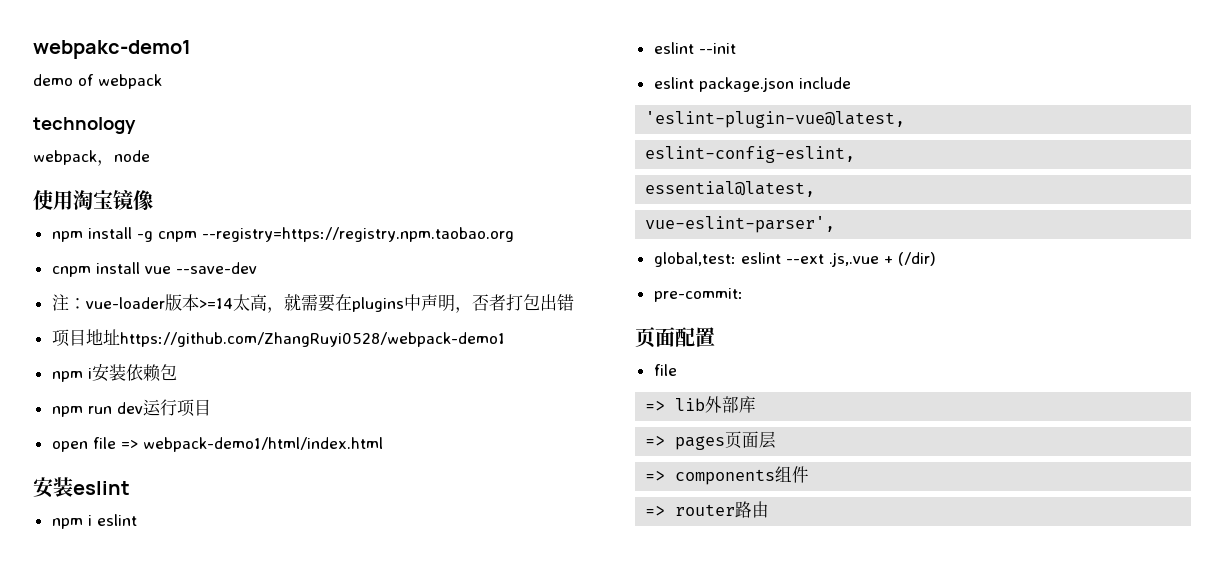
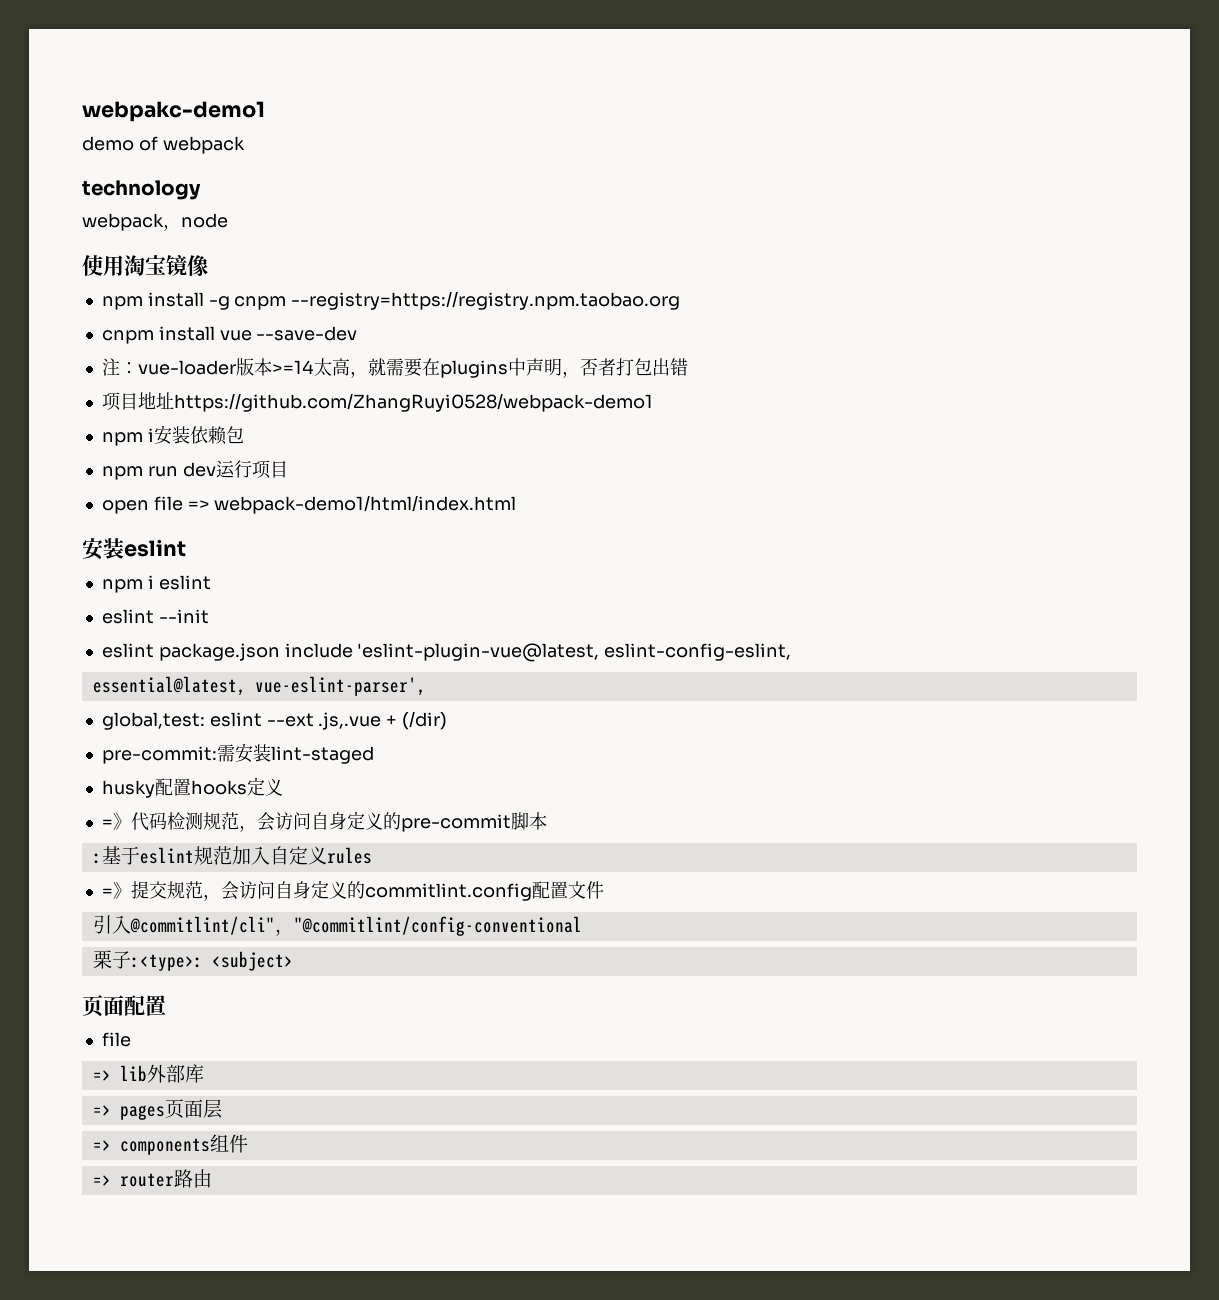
(851, 83) // -> (353, 650) none
(906, 119) // -> (600, 652) none
(816, 189) // -> (246, 686) none
(743, 295) none -> [216,743,374,764] [101,777,283,798] [101,811,547,832] [92,846,372,865] [101,880,604,901] [92,915,582,936] [92,950,293,971] 需安装lint-staged // husky配置hooks定义 // =》代码检测规范，会访问自身定义的pre-commit脚本 // :基于eslint规范加入自定义rules // =》提交规范，会访问自身定义的commitlint.config配置文件 // 引入@commitlint/cli"，"@commitlint/config-conventional // 栗子:<type>: <subject>

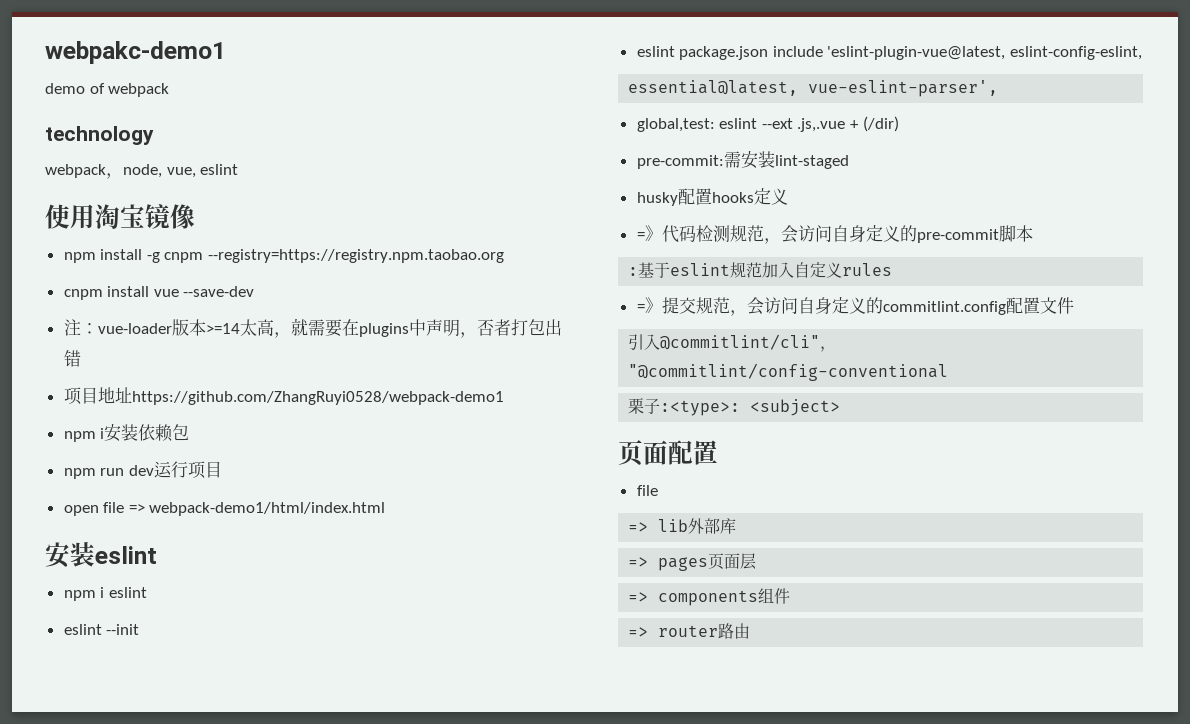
[181,213,228,228] node -> [123,164,239,178] node, vue, eslint

